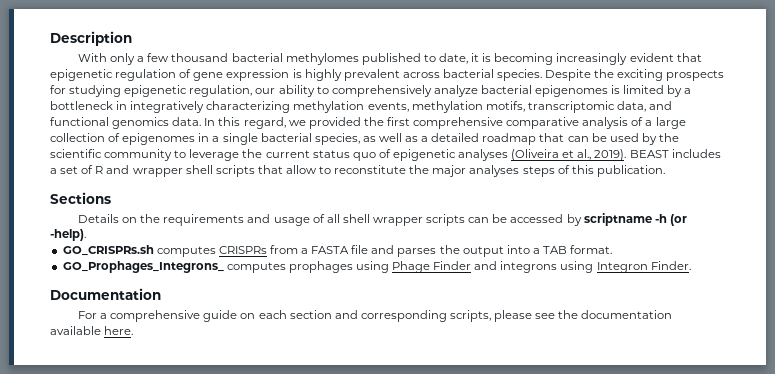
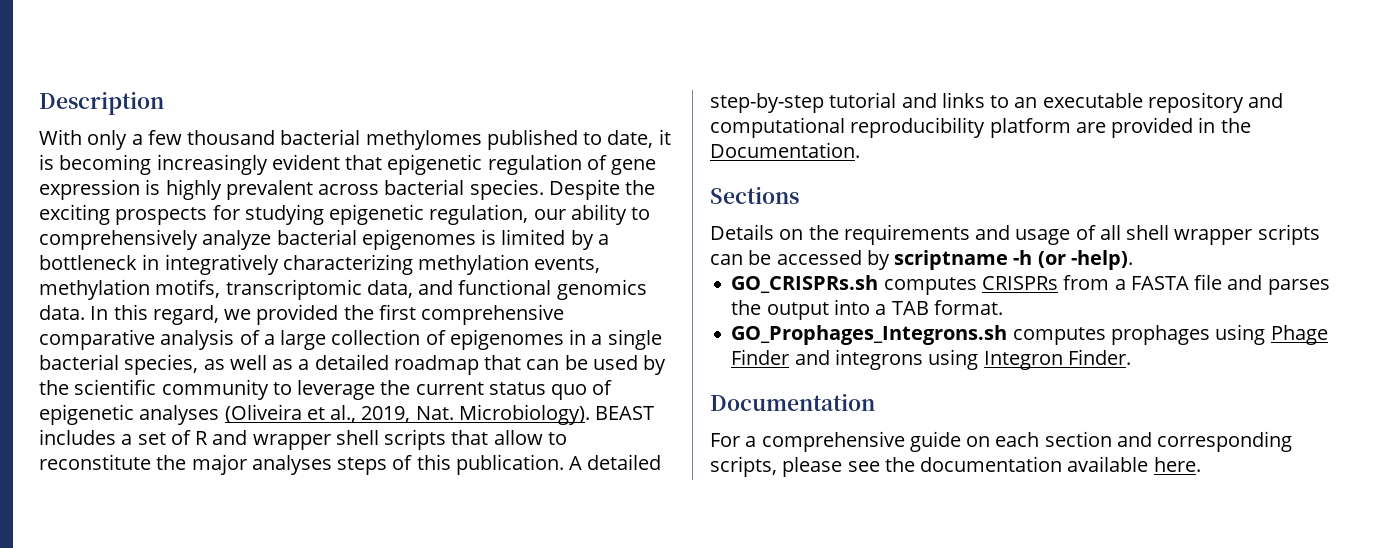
[594,149,627,161] 2019). -> [361,404,590,425] 2019, Nat. Microbiology).
(665, 171) none -> [569,454,662,470] [710,92,1284,113] [710,117,1251,138] [710,142,860,158] A detailed step-by-step tutorial and links to an executable repository and computational reproducibility platform are provided in the Documentation.
[62,261,224,273] GO_Prophages_Integrons_ -> [731,325,1008,345] GO_Prophages_Integrons.sh

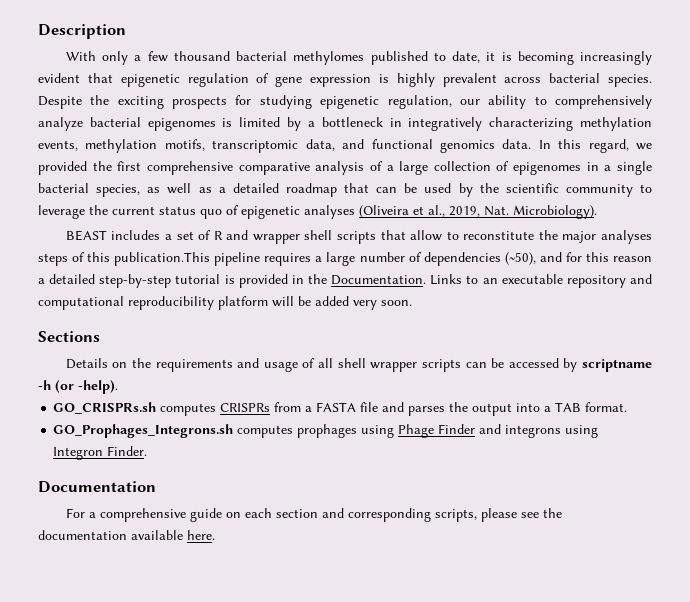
(590, 414) none -> (597, 212) //
[455,454,662,475] [710,92,985,113] publication. A detailed step-by-step tutorial and links -> [114,252,653,266] [38,274,463,288] publication.This pipeline requires a large number of dependencies (~50), and for this reason a detailed step-by-step tutorial is provided in the Documentation. Links
[1075,117,1251,138] [710,142,860,158] are provided in the Documentation. -> [272,296,412,310] will be added very soon.

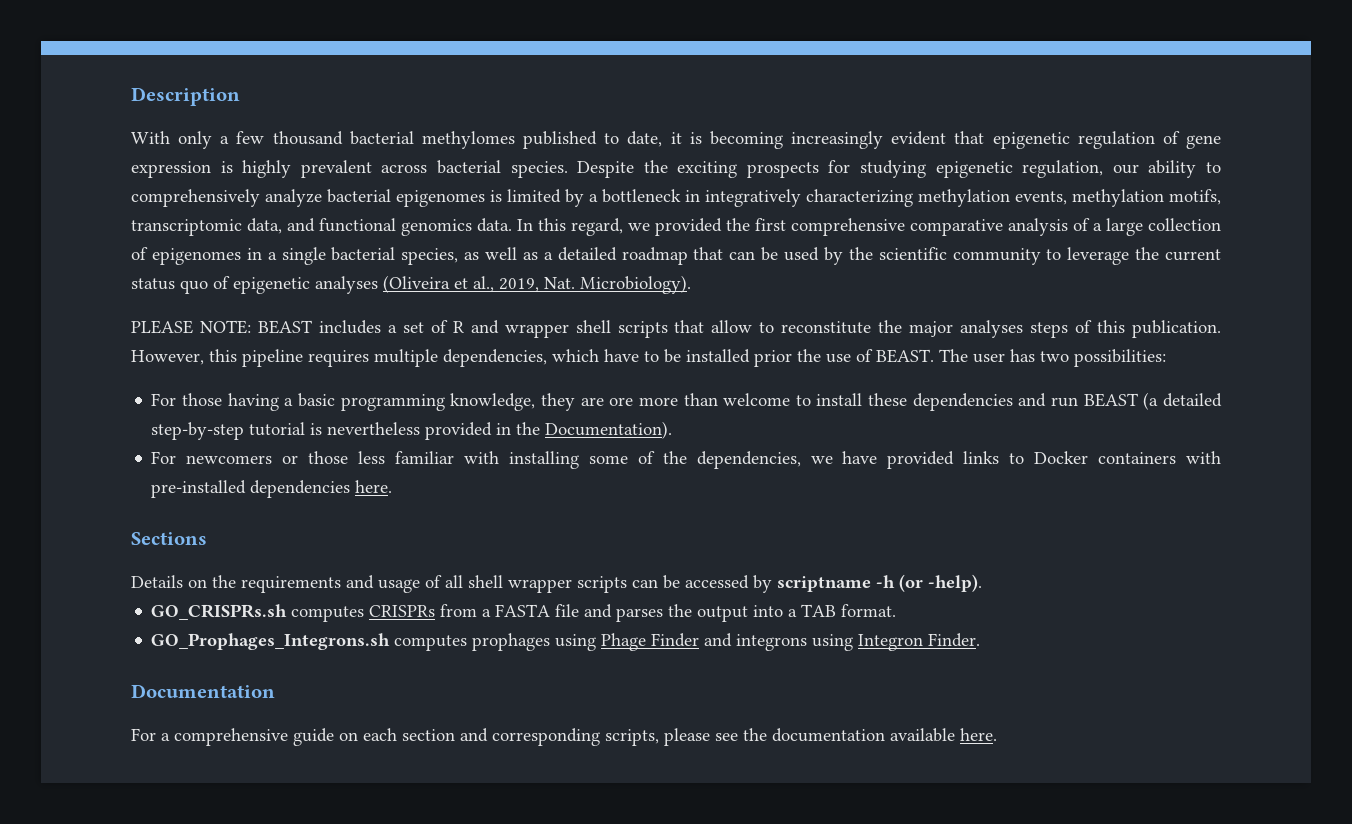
(597, 212) none -> [131,320,251,334] PLEASE NOTE:
[114,252,653,266] [38,278,45,284] publication.This pipeline requires a large number of dependencies (~50), and for this reason a -> [1132,320,1222,338] [131,349,1166,367] [151,392,1159,411] publication. However, this pipeline requires multiple dependencies, which have to be installed prior the use of BEAST. The user has two possibilities: // For those having a basic programming knowledge, they are ore more than welcome to install these dependencies and run BEAST (a
(235, 279) none -> [327,422,421,435] nevertheless
[331,274,652,288] [38,296,412,310] Documentation. Links to an executable repository and computational reproducibility platform will be added very soon. -> [545,421,673,439] [151,451,1222,469] [151,480,393,498] Documentation). // For newcomers or those less familiar with installing some of the dependencies, we have provided links to Docker containers with pre-installed dependencies here.

